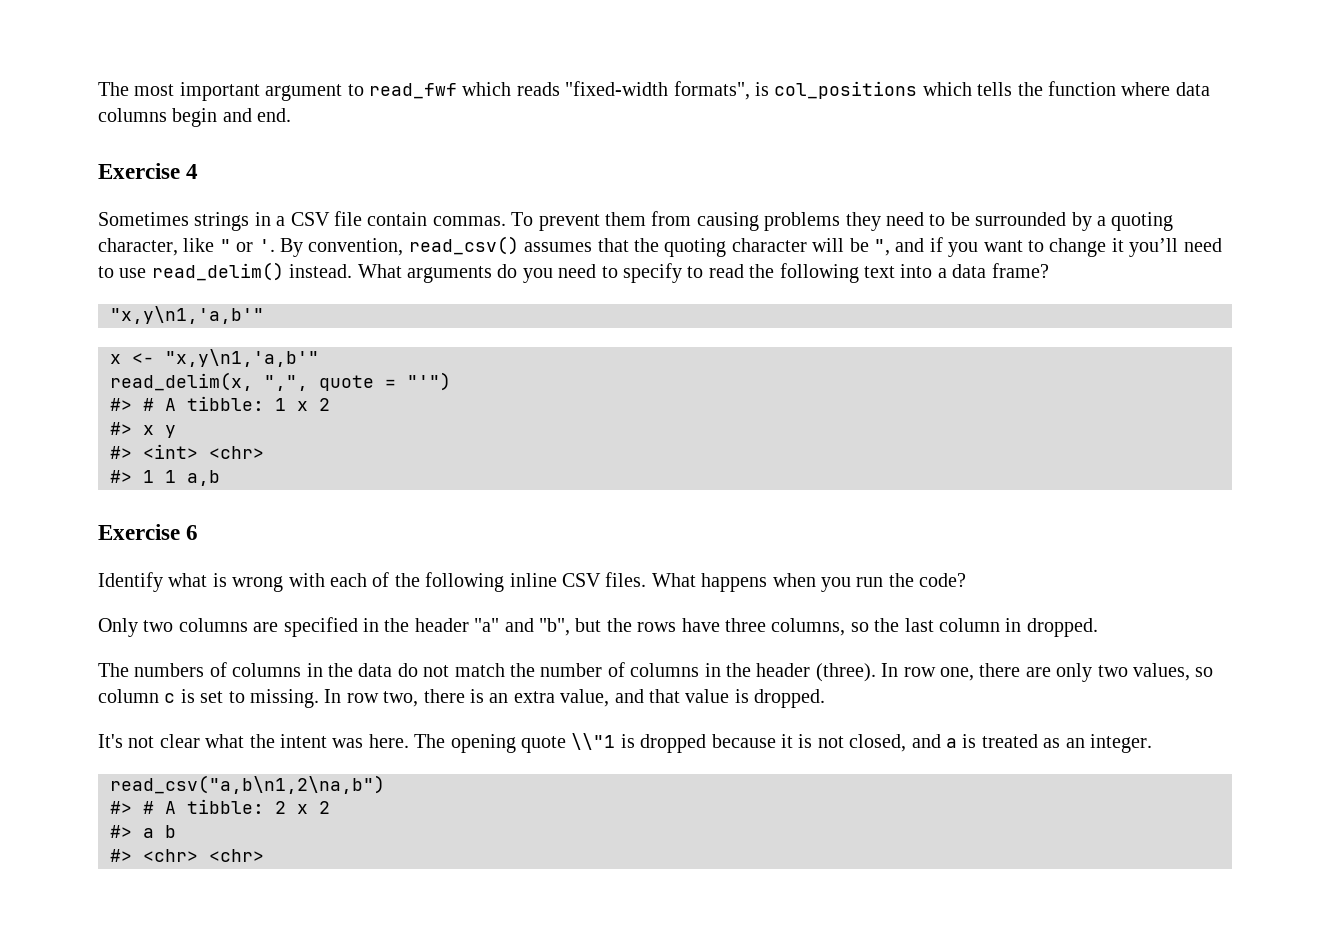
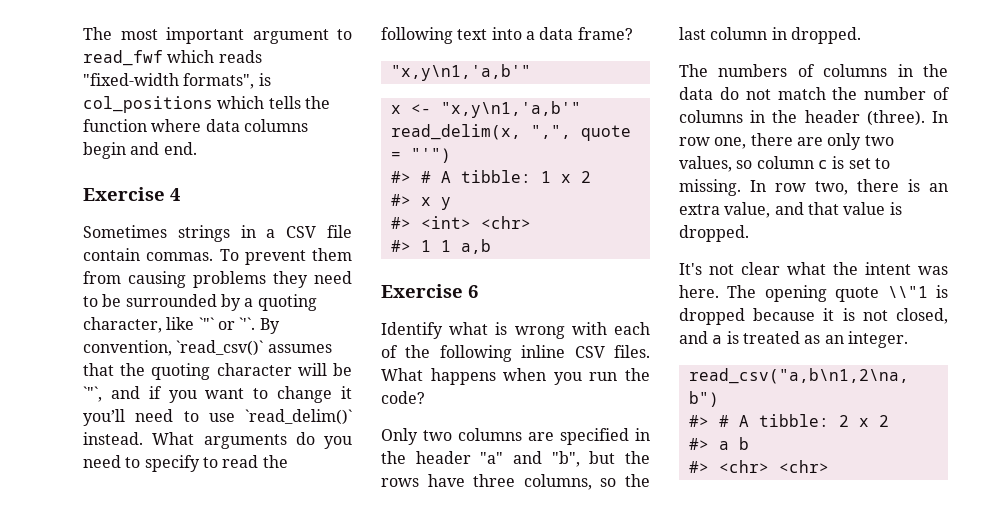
[219,239,275,252] " or '. -> [198,317,256,330] `"` or `'`.
[408,236,519,255] read_csv() -> [176,340,264,356] `read_csv()`
[873,239,890,256] ", -> [83,386,102,402] `"`,
[151,262,284,281] read_delim() -> [245,409,352,425] `read_delim()`

